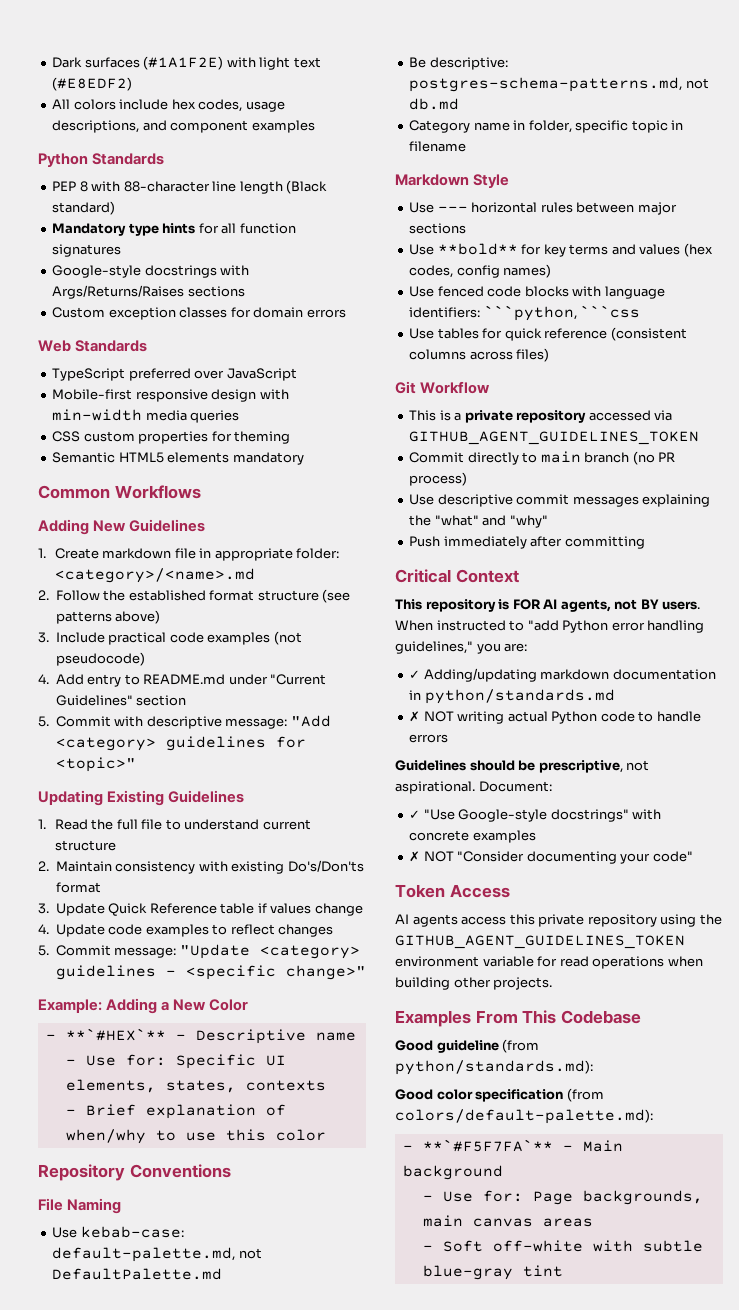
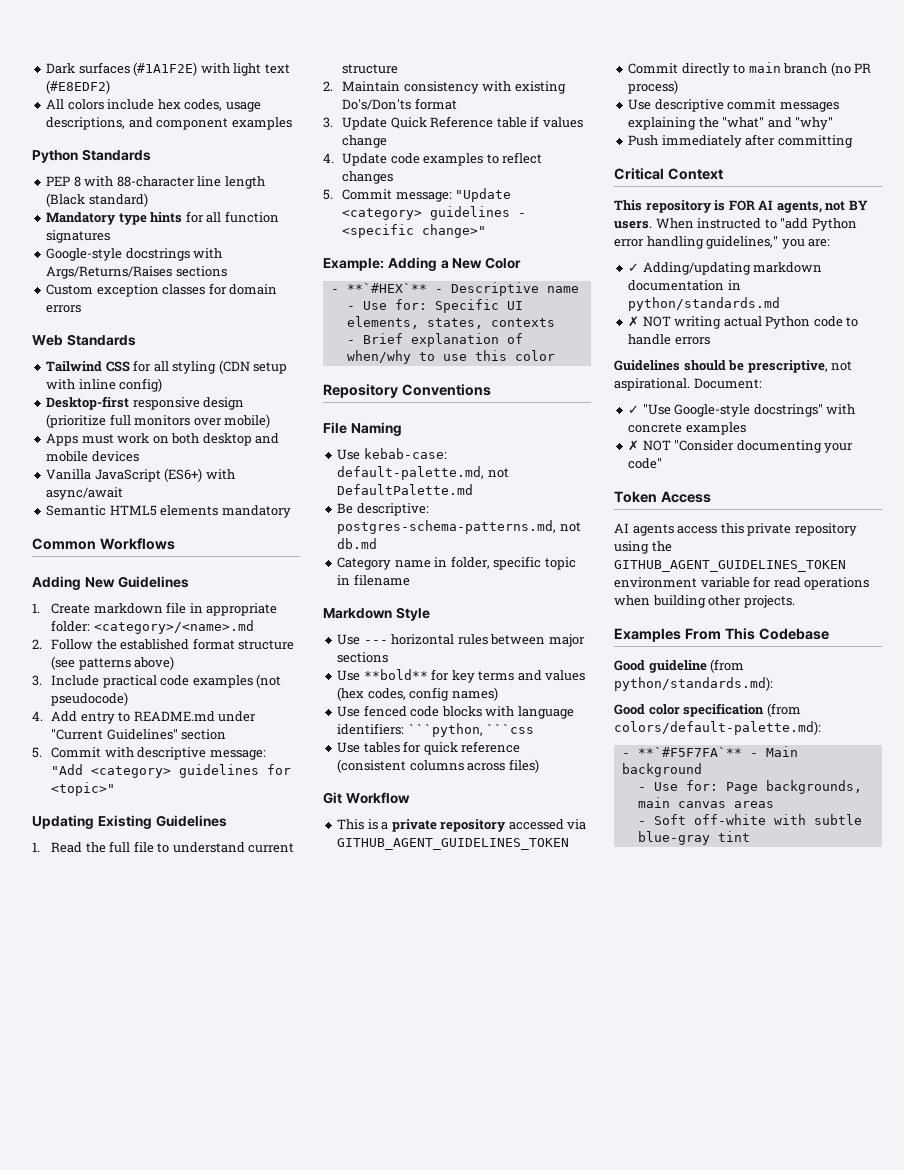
[52,368,297,381] [52,389,289,402] [52,409,240,423] [52,431,291,444] TypeScript preferred over JavaScript // Mobile-first responsive design with min-width media queries // CSS custom properties for theming -> [46,360,288,374] [46,378,163,392] [46,396,245,410] [46,414,271,428] [46,433,280,446] [46,451,139,462] [46,468,235,482] [46,487,124,500] Tailwind CSS for all styling (CDN setup with inline config) // Desktop-first responsive design (prioritize full monitors over mobile) // Apps must work on both desktop and mobile devices // Vanilla JavaScript (ES6+) with async/await

